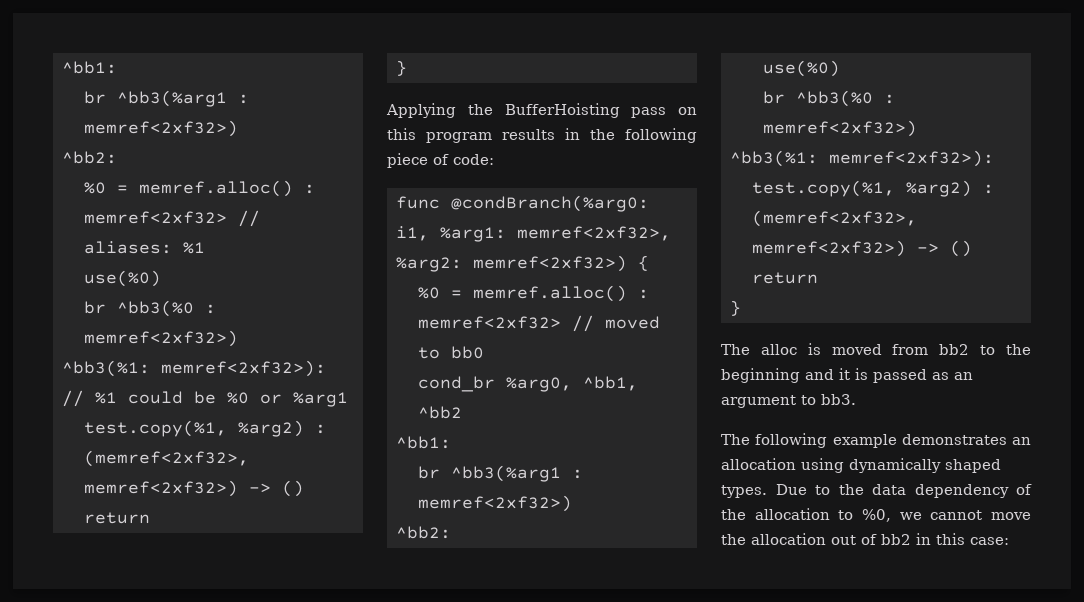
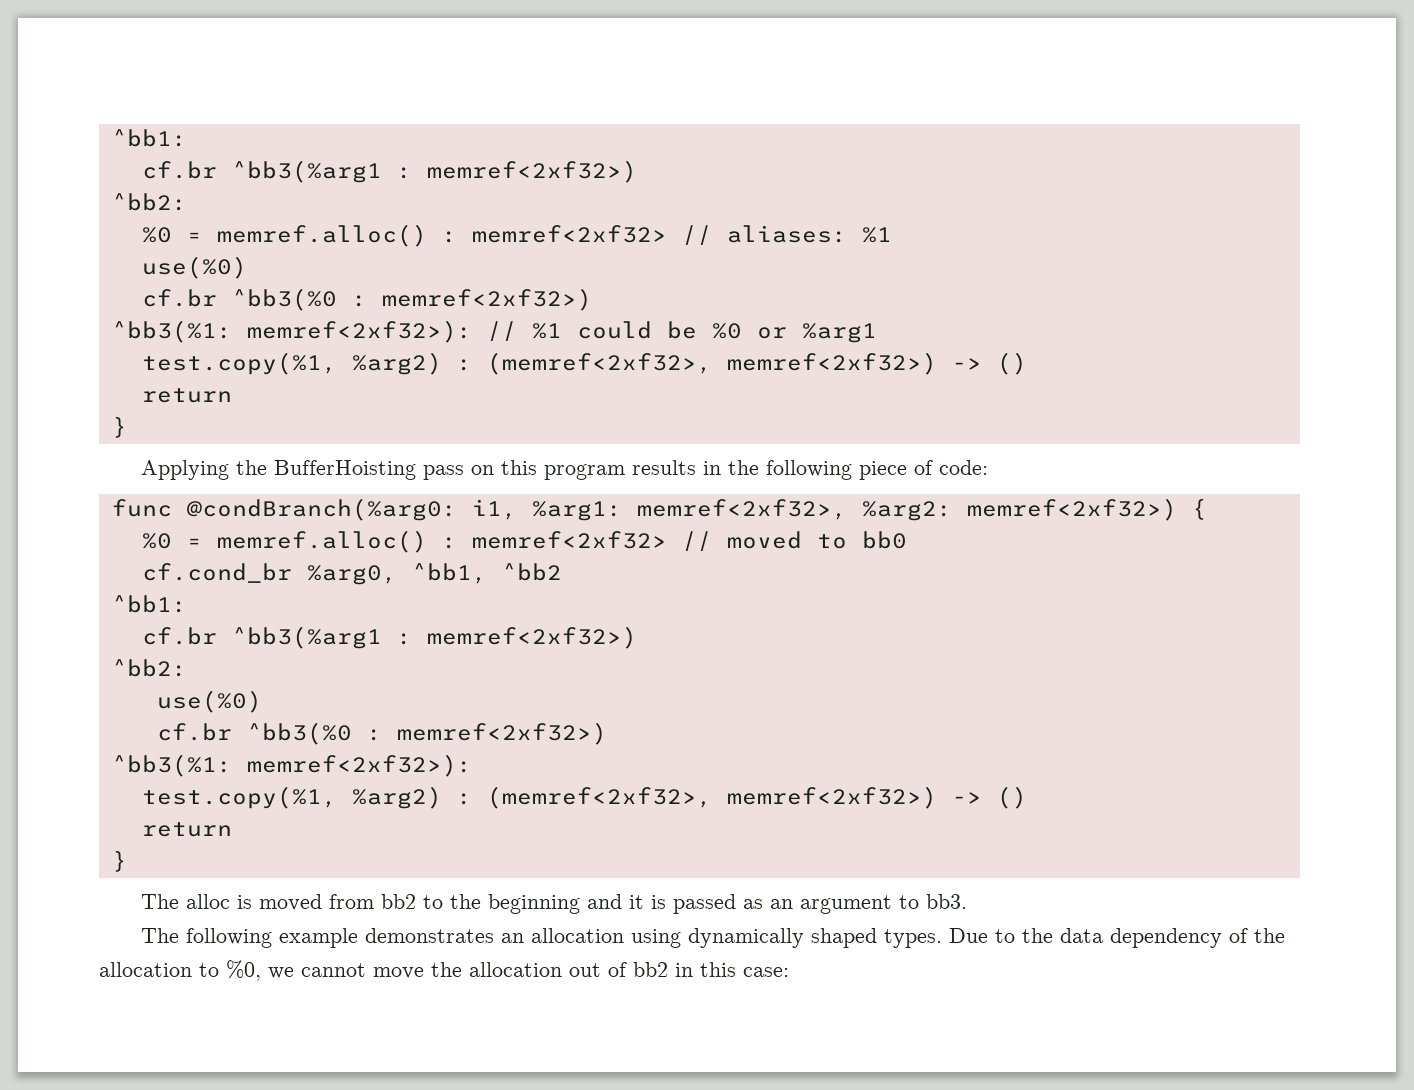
[61,61,117,74] [83,91,106,104] ^bb1: // br -> [111,129,187,147] [141,161,217,179] ^bb1: // cf.br
[83,301,106,314] br -> [141,289,217,307] cf.br
[417,376,495,392] cond_br -> [141,563,292,583] cf.cond_br
[417,466,440,479] br -> [141,627,217,645] cf.br
[762,91,785,104] br -> [156,723,232,741] cf.br

